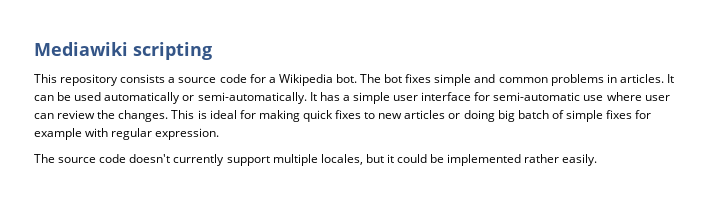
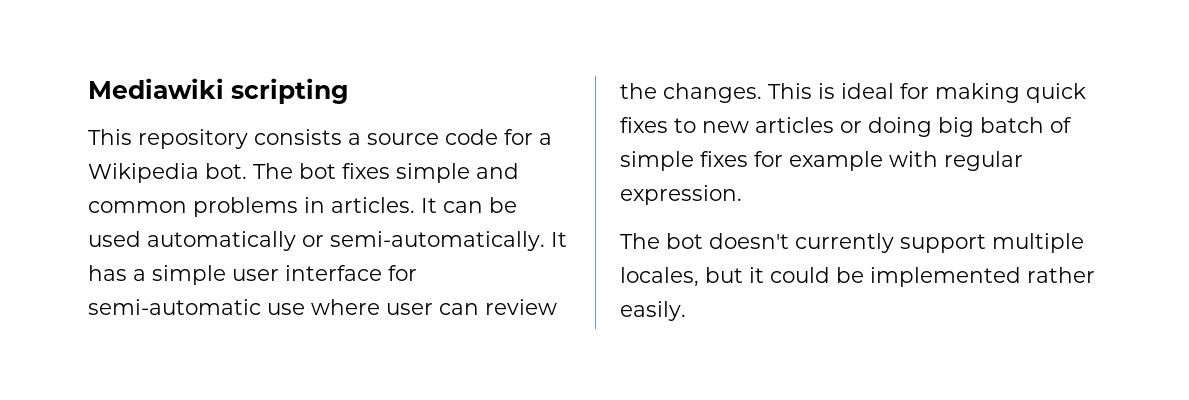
[58,154,127,163] source code -> [666,233,703,249] bot

